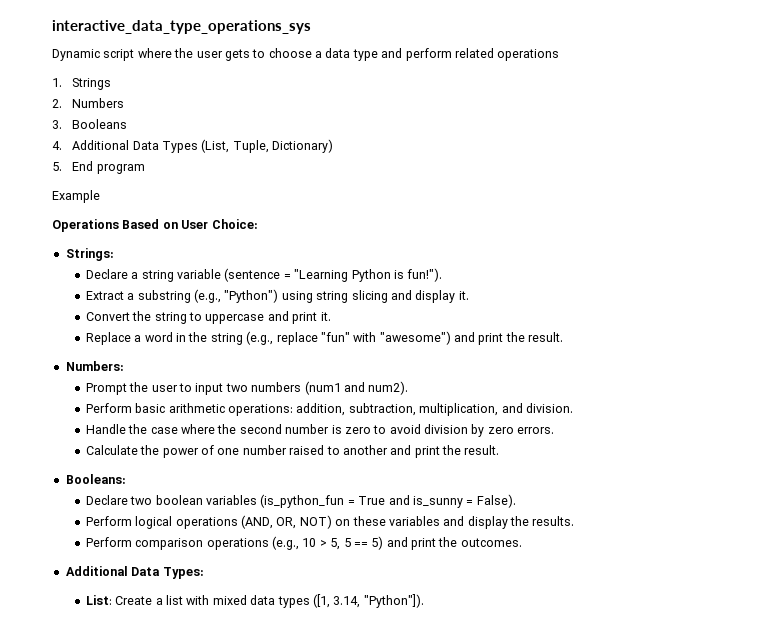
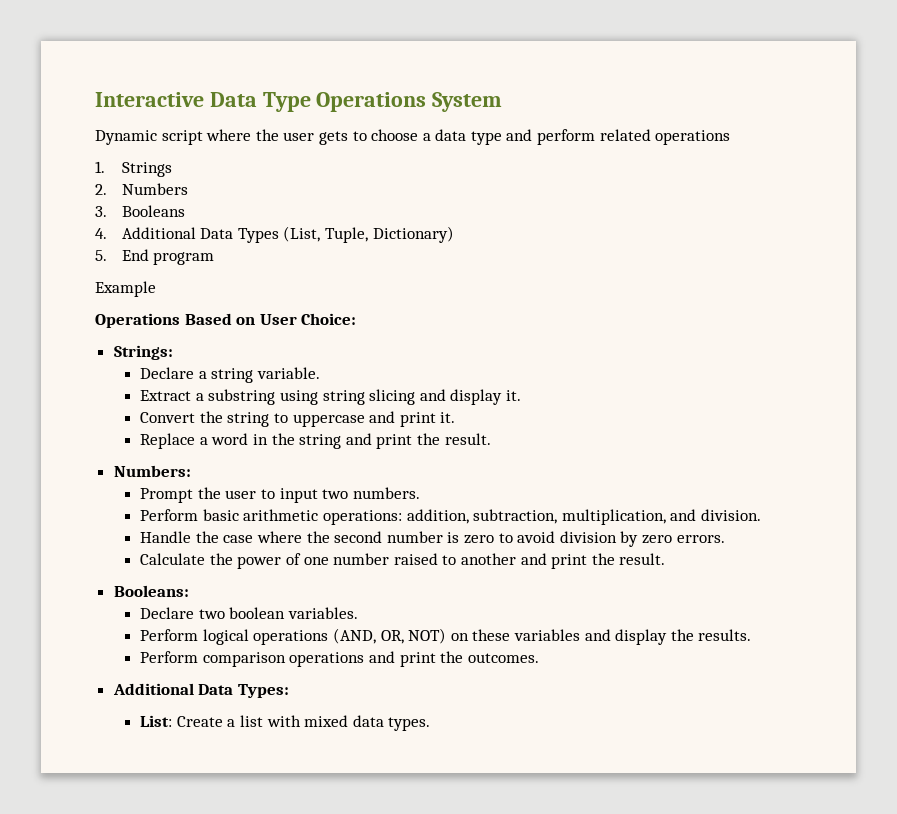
[52,20,311,34] interactive_data_type_operations_sys -> [95,92,503,112] Interactive Data Type Operations System
[177,268,443,282] variable (sentence = "Learning Python is fun!"). -> [257,367,321,379] variable.
[194,289,279,303] (e.g., "Python") -> (276, 397) none
[246,331,451,345] (e.g., replace "fun" with "awesome") -> (342, 441) none
[251,381,409,395] numbers (num1 and num2). -> [352,487,420,499] numbers.
[206,494,516,508] variables (is_python_fun = True and is_sunny = False). -> [288,607,359,619] variables.
[272,536,384,550] (e.g., 10 > 5, 5 == 5) -> (365, 659) none
[277,594,424,608] types ([1, 3.14, "Python"]). -> [388,717,431,731] types.

